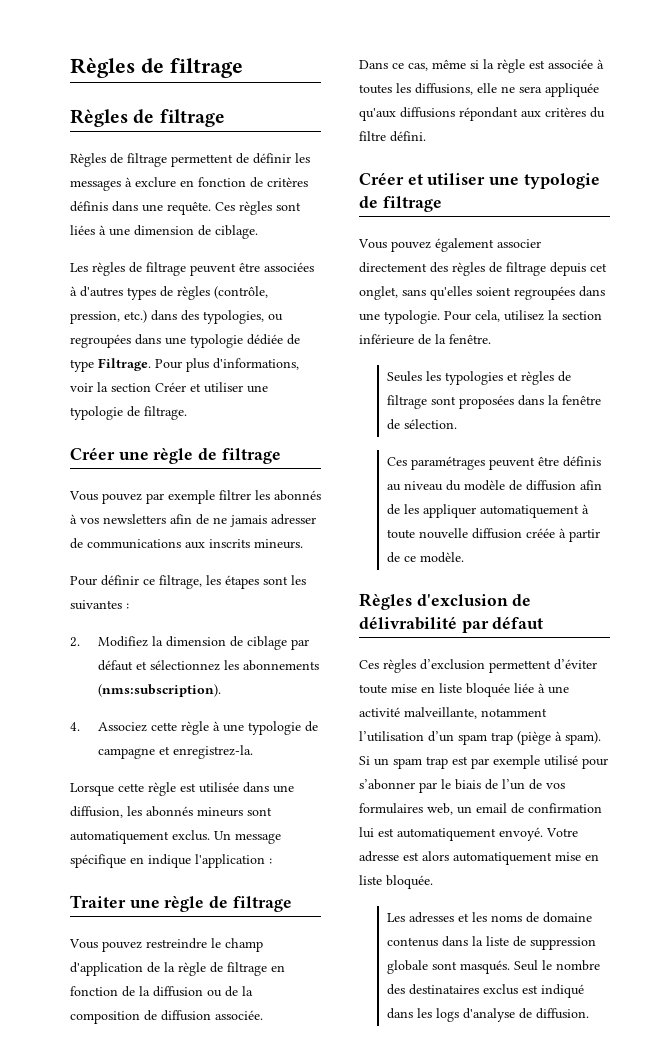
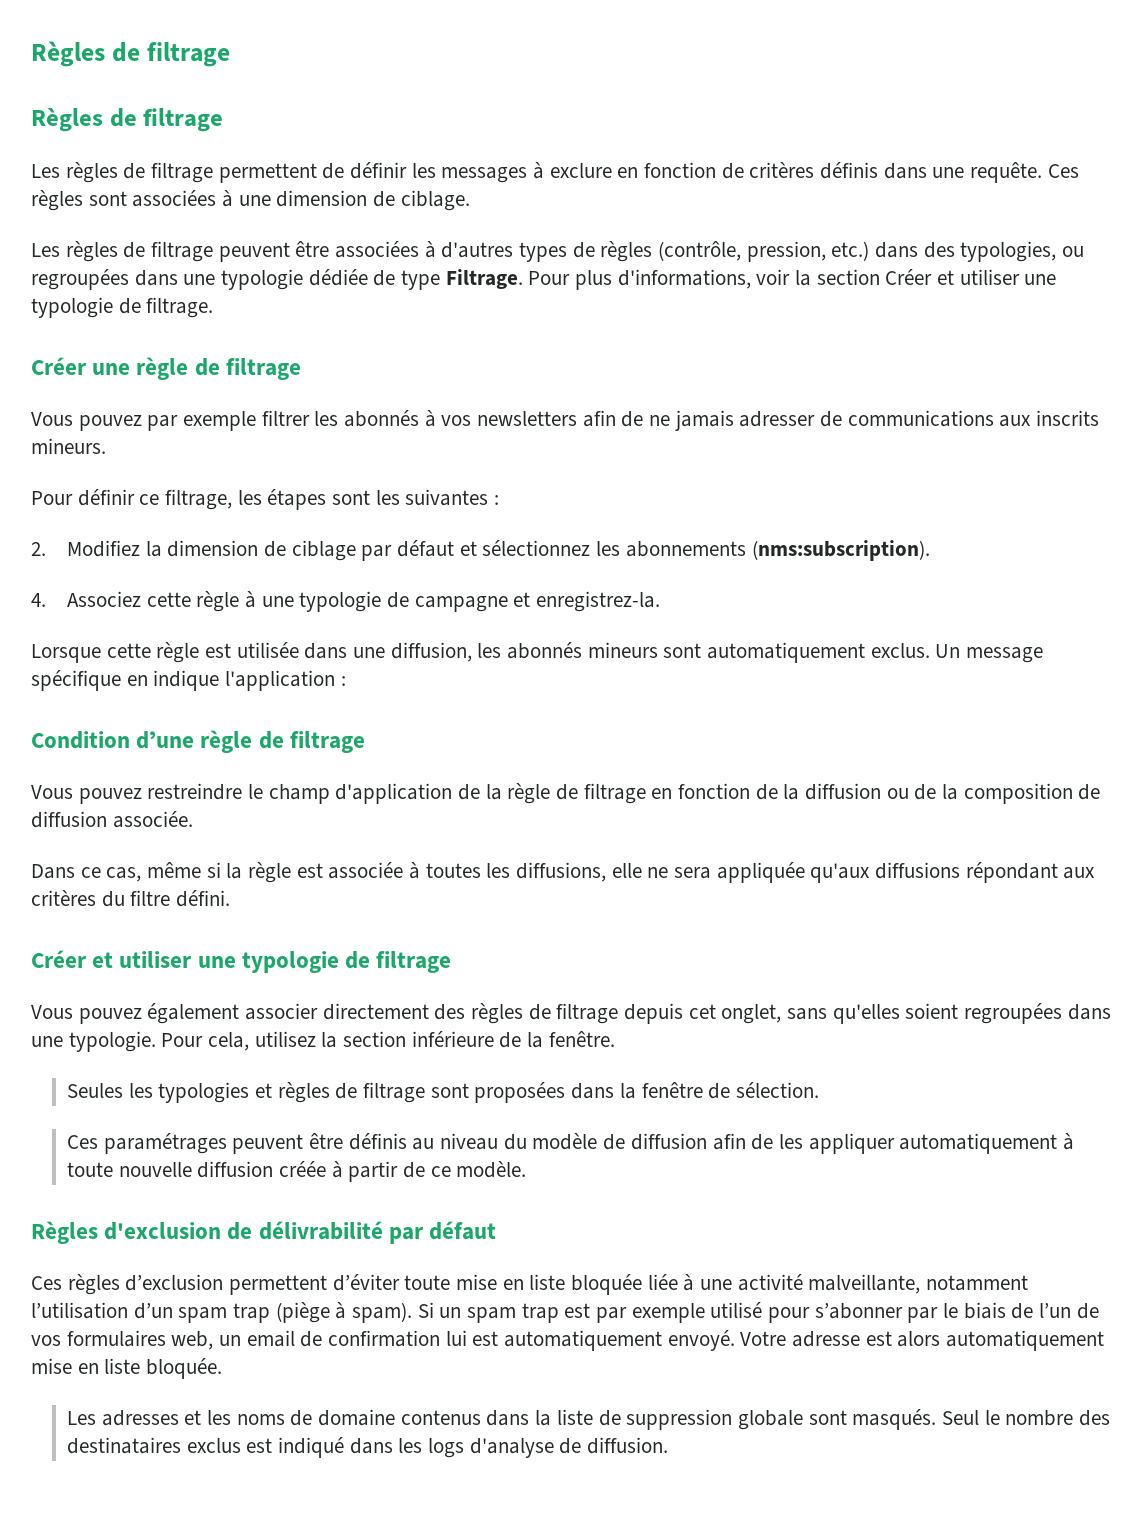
[70,153,106,167] Règles -> [31,162,118,183] Les règles
[70,225,95,235] liées -> [132,190,217,207] associées
[70,895,160,908] Traiter une -> [31,731,195,749] Condition dʼune

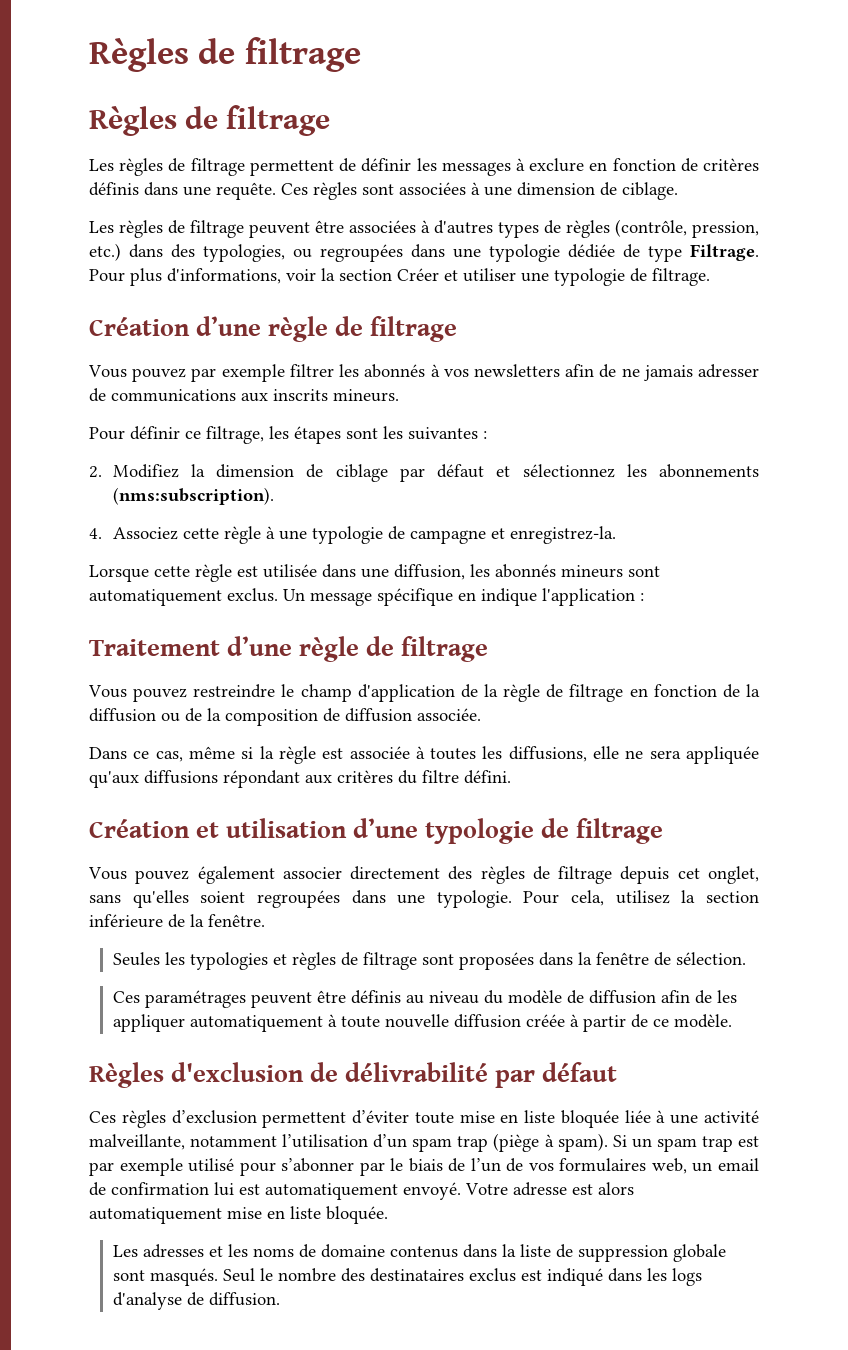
[31,357,131,375] Créer une -> [89,316,262,336] Création dʼune
[31,731,130,749] Condition -> [89,639,220,656] Traitement
[31,950,236,968] Créer et utiliser une -> [89,818,419,838] Création et utilisation dʼune

